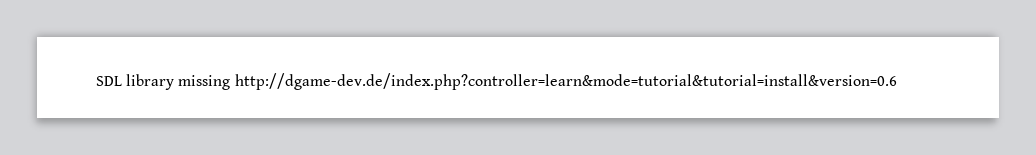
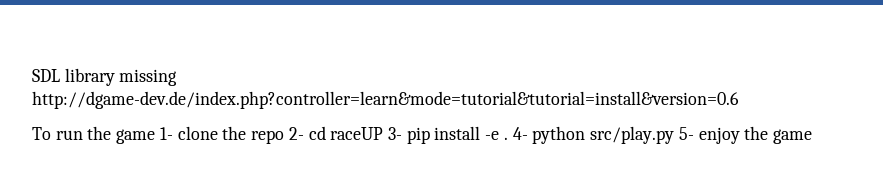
(897, 81) none -> [32,126,812,144] // To run the game 1- clone the repo 2- cd raceUP 3- pip install -e . 4- python src/play.py 5- enjoy the game

